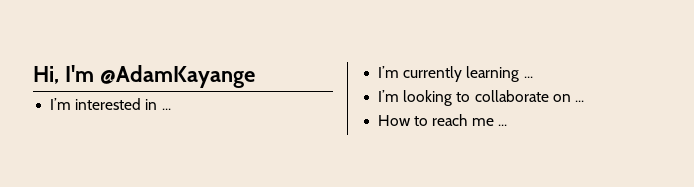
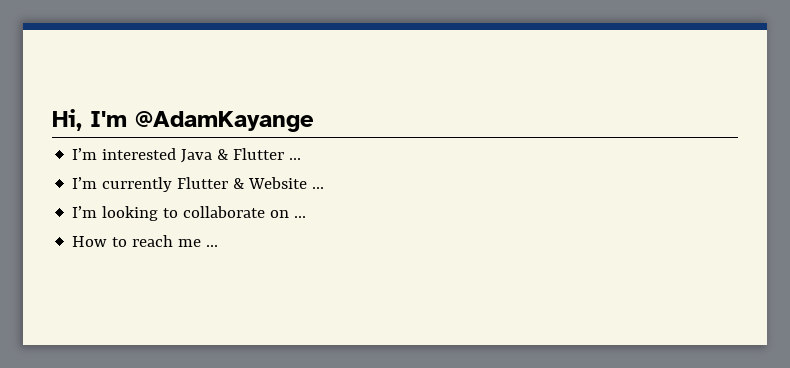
[145,99,158,110] in -> [181,148,285,163] Java & Flutter
[466,66,520,82] learning -> [177,177,308,189] Flutter & Website

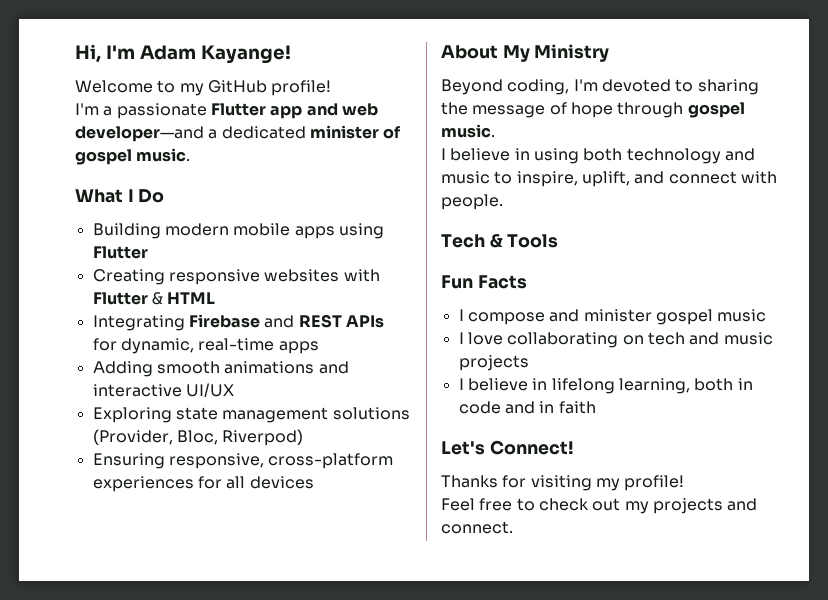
[135,111,314,132] [72,148,302,163] [72,177,325,192] [72,206,307,221] [72,235,219,247] @AdamKayange // I’m interested Java & Flutter ... // I’m currently Flutter & Website ... // I’m looking to collaborate on ... // How to reach me ... -> [139,45,291,64] [75,80,332,96] [75,103,378,119] [75,125,402,142] [75,148,191,165] [75,189,165,203] [92,223,384,239] [92,246,148,259] [92,269,380,285] [92,292,216,305] [92,314,384,331] [92,338,319,354] [92,361,349,377] [92,383,234,397] [92,407,410,423] [92,429,304,446] [92,453,394,469] [92,476,314,492] [441,44,610,62] [441,79,759,95] [441,102,745,118] [441,124,495,138] [441,148,755,164] [441,171,777,187] [441,194,503,210] [441,234,559,248] [441,275,527,289] [458,309,767,325] [458,332,773,348] [458,355,529,371] [458,378,753,394] [458,401,596,414] [441,440,574,455] [441,475,685,491] [441,498,758,514] [441,521,513,534] Adam Kayange! // Welcome to my GitHub profile! // I'm a passionate Flutter app and web developer—and a dedicated minister of gospel music. // What I Do // Building modern mobile apps using Flutter // Creating responsive websites with Flutter & HTML // Integrating Firebase and REST APIs for dynamic, real-time apps // Adding smooth animations and interactive UI/UX // Exploring state management solutions (Provider, Bloc, Riverpod) // Ensuring responsive, cross-platform experiences for all devices // About My Ministry // Beyond coding, I'm devoted to sharing the message of hope through gospel music. // I believe in using both technology and music to inspire, uplift, and connect with people. // Tech & Tools // Fun Facts // I compose and minister gospel music // I love collaborating on tech and music projects // I believe in lifelong learning, both in code and in faith // Let's Connect! // Thanks for visiting my profile! // Feel free to check out my projects and connect.

